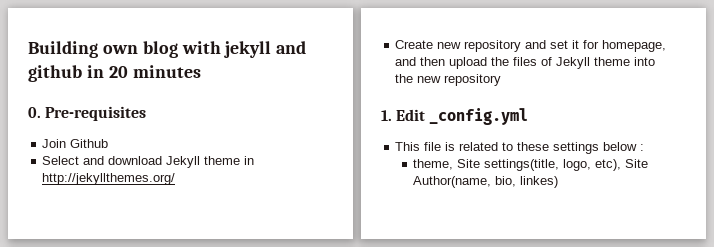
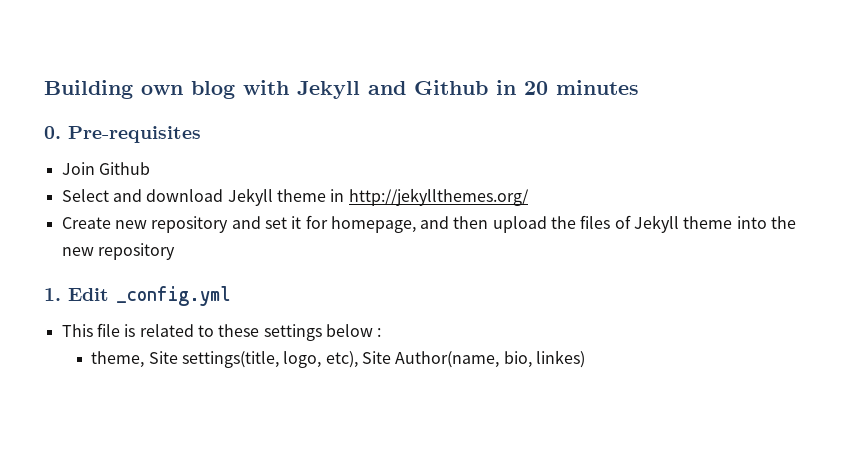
[224,41,307,58] [28,65,82,82] jekyll and github -> [297,80,488,99] Jekyll and Github

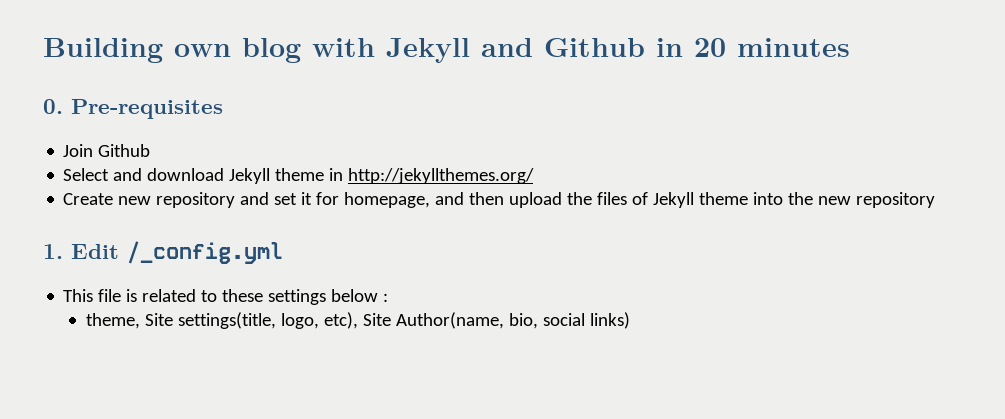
[116,286,231,306] _config.yml -> [127,241,283,264] /_config.yml
[535,350,585,368] linkes) -> [542,312,630,329] social links)

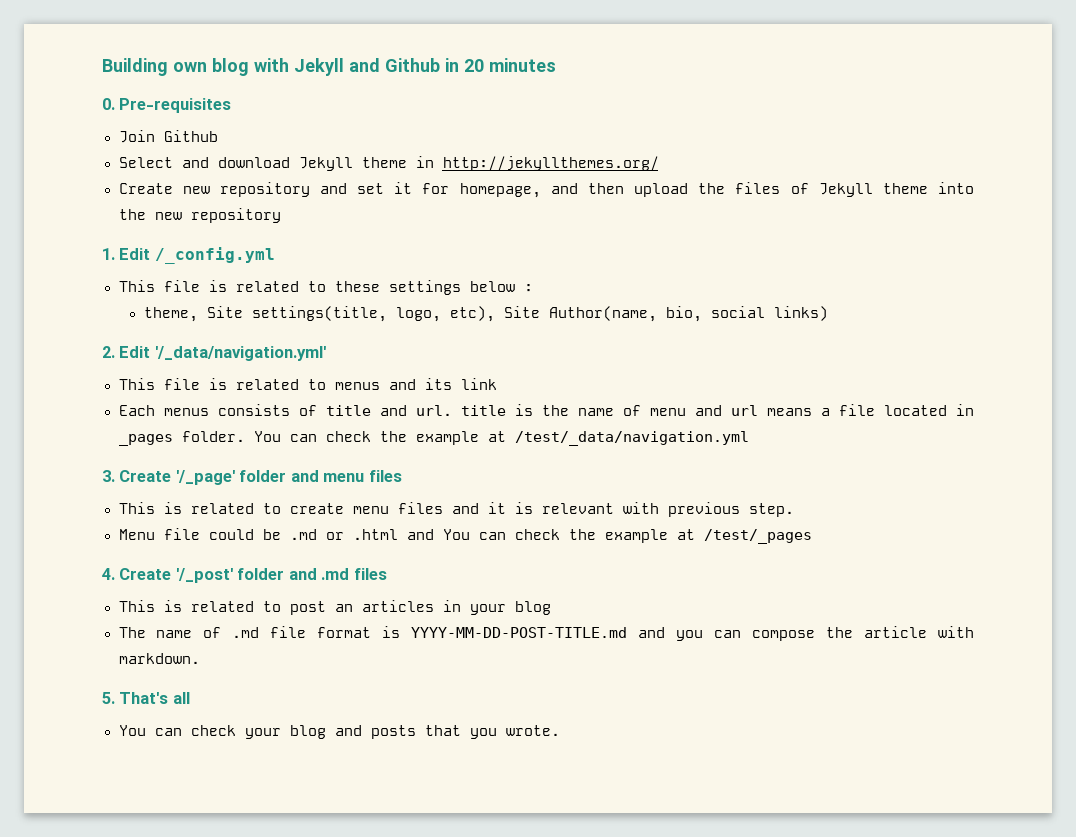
(630, 320) none -> [102,346,326,361] [118,378,497,390] [118,404,974,416] [118,431,749,446] [102,470,402,485] [118,502,794,517] [118,528,812,544] [102,568,387,583] [118,600,551,615] [118,626,974,641] [118,653,200,664] [102,692,190,704] [118,725,560,739] // 2. Edit '/_data/navigation.yml' // This file is related to menus and its link // Each menus consists of title and url. title is the name of menu and url means a file located in _pages folder. You can check the example at /test/_data/navigation.yml // 3. Create '/_page' folder and menu files // This is related to create menu files and it is relevant with previous step. // Menu file could be .md or .html and You can check the example at /test/_pages // 4. Create '/_post' folder and .md files // This is related to post an articles in your blog // The name of .md file format is YYYY-MM-DD-POST-TITLE.md and you can compose the article with markdown. // 5. That's all // You can check your blog and posts that you wrote.

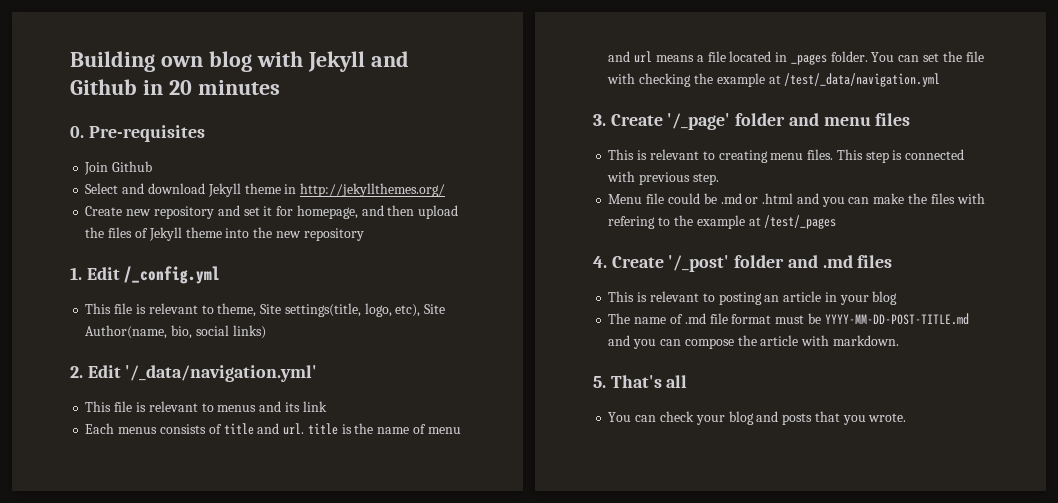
[235,280,533,295] related to these settings below : // -> [148,303,214,314] relevant to
[235,379,299,390] related -> [148,401,198,412] relevant
[325,431,371,442] check -> [922,51,984,62] [607,73,692,87] set the file with checking
[190,502,614,514] related to create menu files and it is relevant -> [649,149,965,163] relevant to creating menu files. This step is connected
[442,529,560,540] You can check -> [821,193,985,207] [608,216,671,229] you can make the files with refering to
[190,600,434,615] related to post an articles -> [649,291,822,305] relevant to posting an article
[382,626,401,638] is -> [775,313,821,324] must be

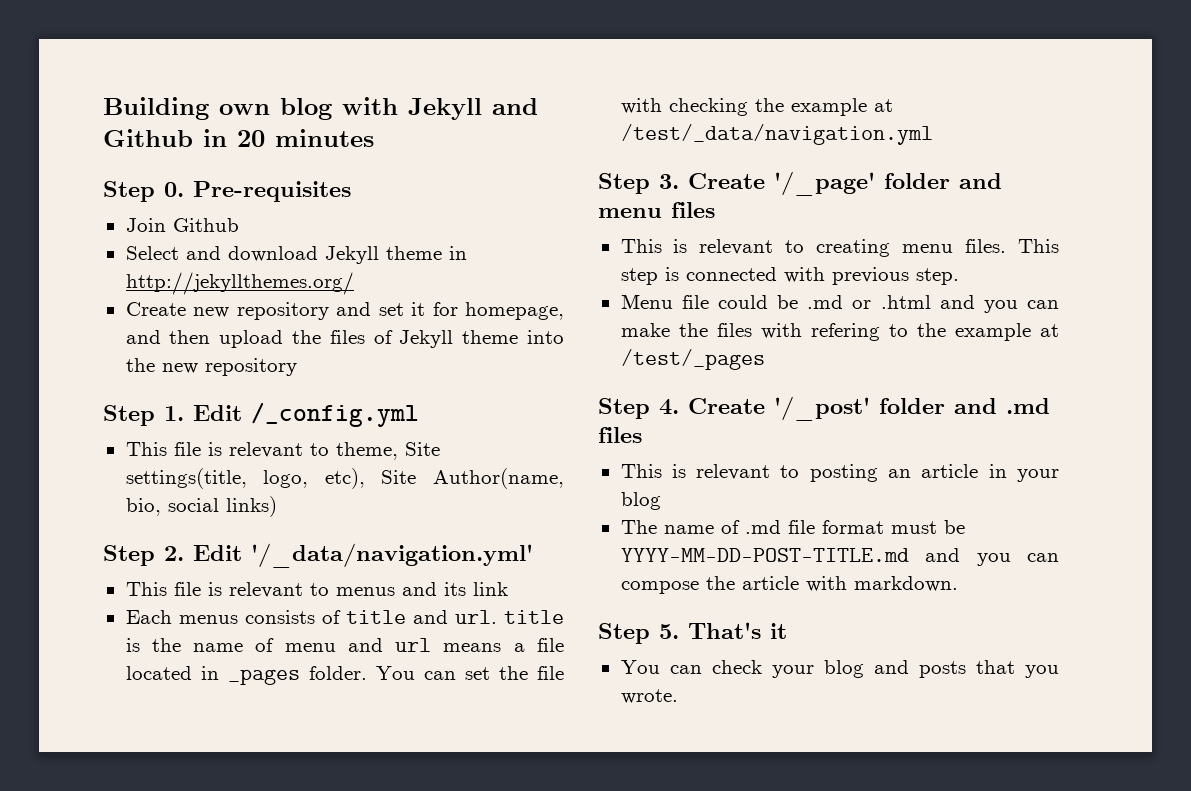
(280, 87) none -> [103,181,155,202] Step
(364, 234) none -> [103,405,155,426] Step
(266, 332) none -> [103,545,155,566] Step
(941, 80) none -> [598,173,650,194] Step
(837, 222) none -> [598,398,650,419] Step
(899, 340) none -> [598,623,650,644] Step
[666,375,688,388] all -> [770,623,787,639] it

